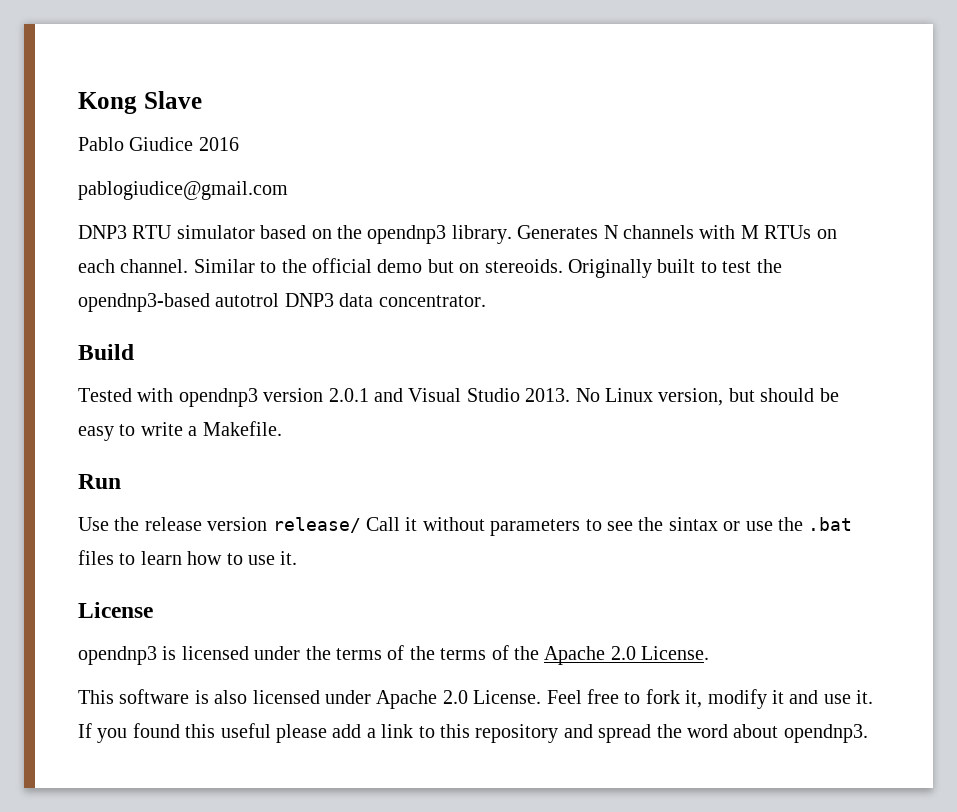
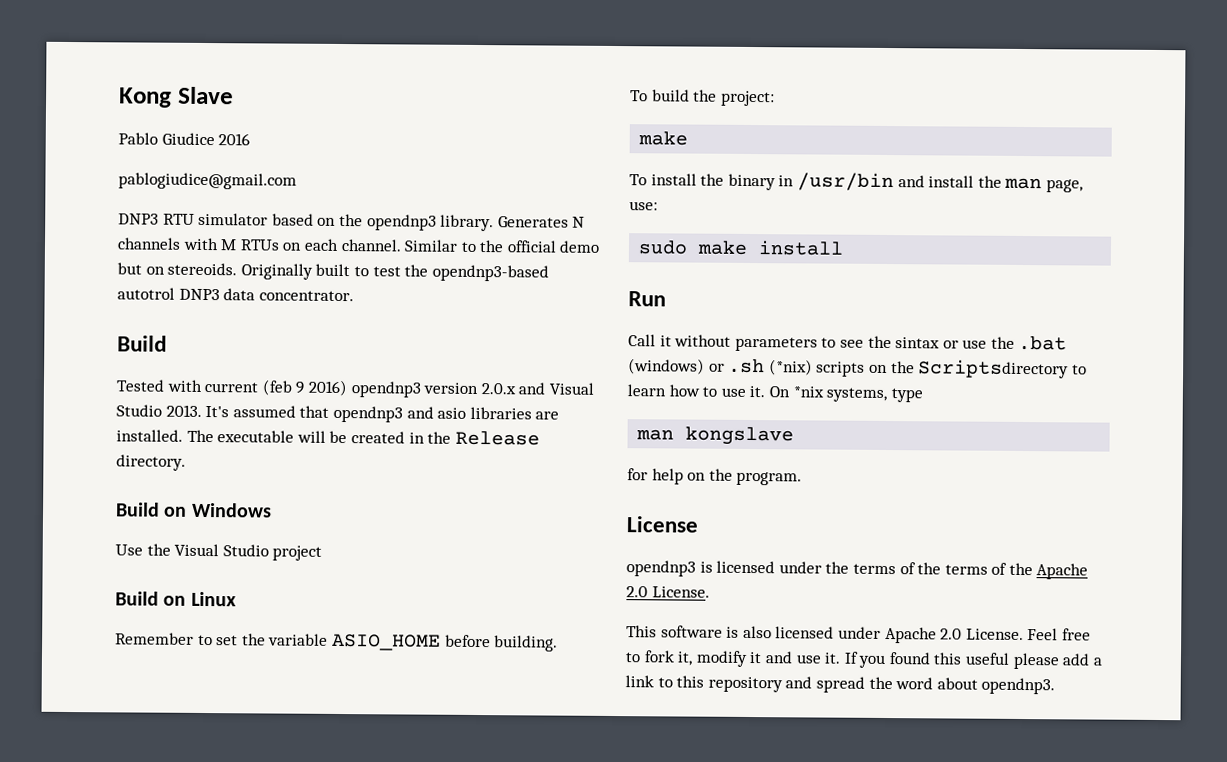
(174, 395) none -> [204,379,347,397] current (feb 9 2016)
[328,388,369,402] 2.0.1 -> [480,383,516,395] 2.0.x
[575,388,839,406] [78,421,282,441] [78,474,121,489] [78,517,361,533] No Linux version, but should be easy to write a Makefile. // Run // Use the release version release/ -> [205,405,560,423] [116,429,540,446] [116,454,186,471] [115,502,272,518] [115,543,323,561] [115,591,237,607] [115,632,559,652] [630,89,775,107] [638,131,689,146] [629,172,1083,193] [629,201,658,211] [638,240,845,256] [628,291,666,307] It's assumed that opendnp3 and asio libraries are installed. The executable will be created in the Release directory. // Build on Windows // Use the Visual Studio project // Build on Linux // Remember to set the variable ASIO_HOME before building. // To build the project: // make // To install the binary in /usr/bin and install the man page, use: // sudo make install // Run //
[78,550,114,565] files -> [628,358,1070,379] (windows) or .sh (*nix) scripts on the Scriptsdirectory
(298, 558) none -> [768,386,923,403] [636,426,795,446] [627,468,803,486] On *nix systems, type // man kongslave // for help on the program.

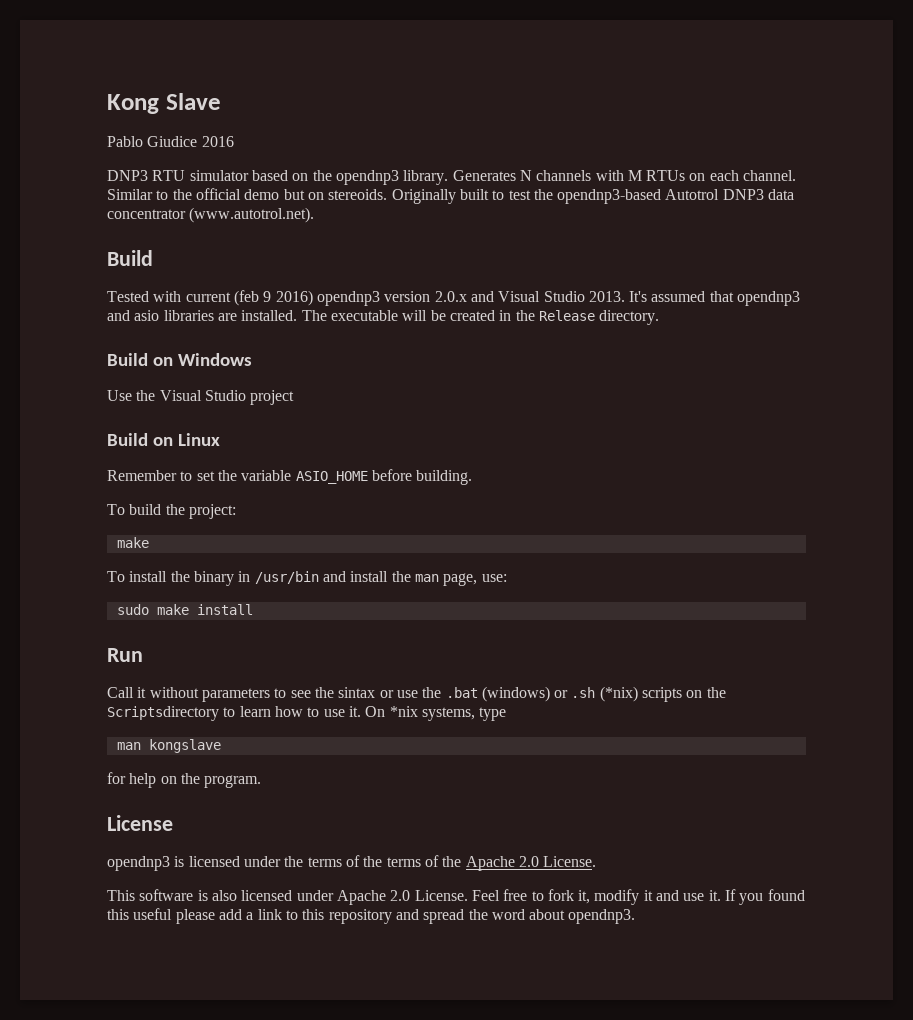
[118,172,297,190] // pablogiudice@gmail.com -> (234, 141) none
[117,287,175,300] autotrol -> [665,189,720,200] Autotrol
[258,290,354,302] concentrator. -> [107,207,315,223] concentrator (www.autotrol.net).

